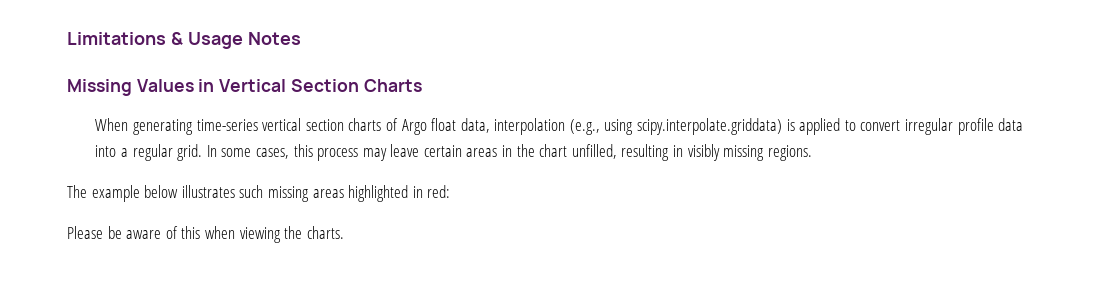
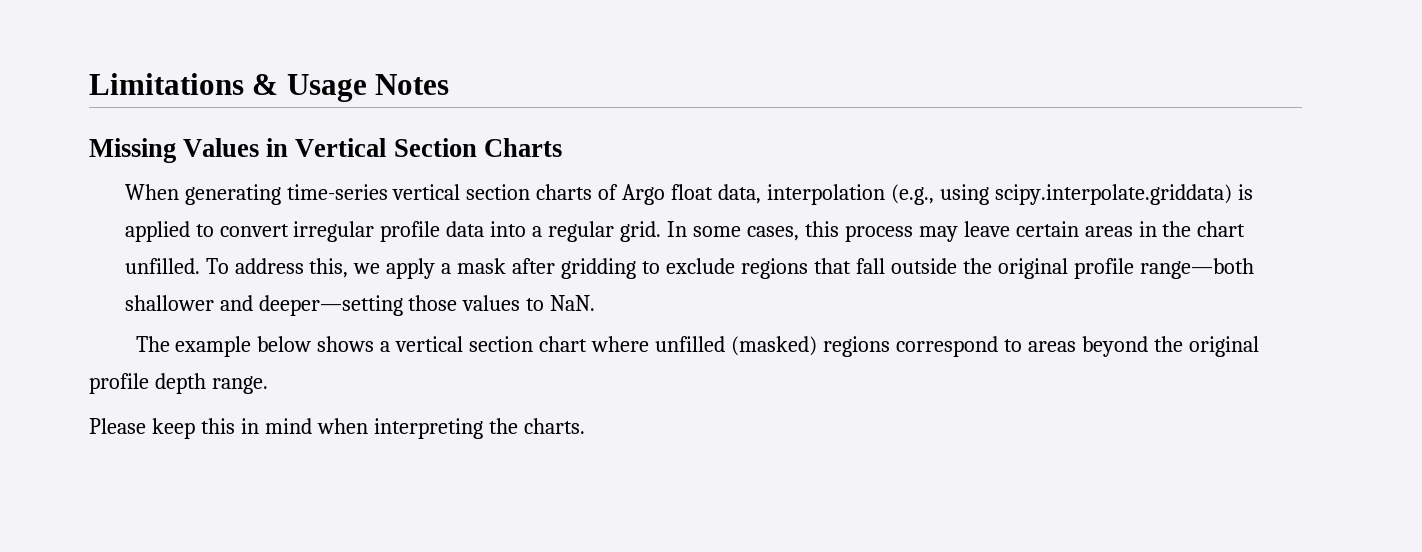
[571,144,812,161] [67,185,451,202] [67,226,281,243] unfilled, resulting in visibly missing regions. // The example below illustrates such missing areas highlighted in red: // Please be aware of this when viewing -> [124,258,1254,279] [124,295,596,316] [135,336,1259,357] [89,373,268,394] [89,418,483,439] unfilled. To address this, we apply a mask after gridding to exclude regions that fall outside the original profile range—both shallower and deeper—setting those values to NaN. // The example below shows a vertical section chart where unfilled (masked) regions correspond to areas beyond the original profile depth range. // Please keep this in mind when interpreting

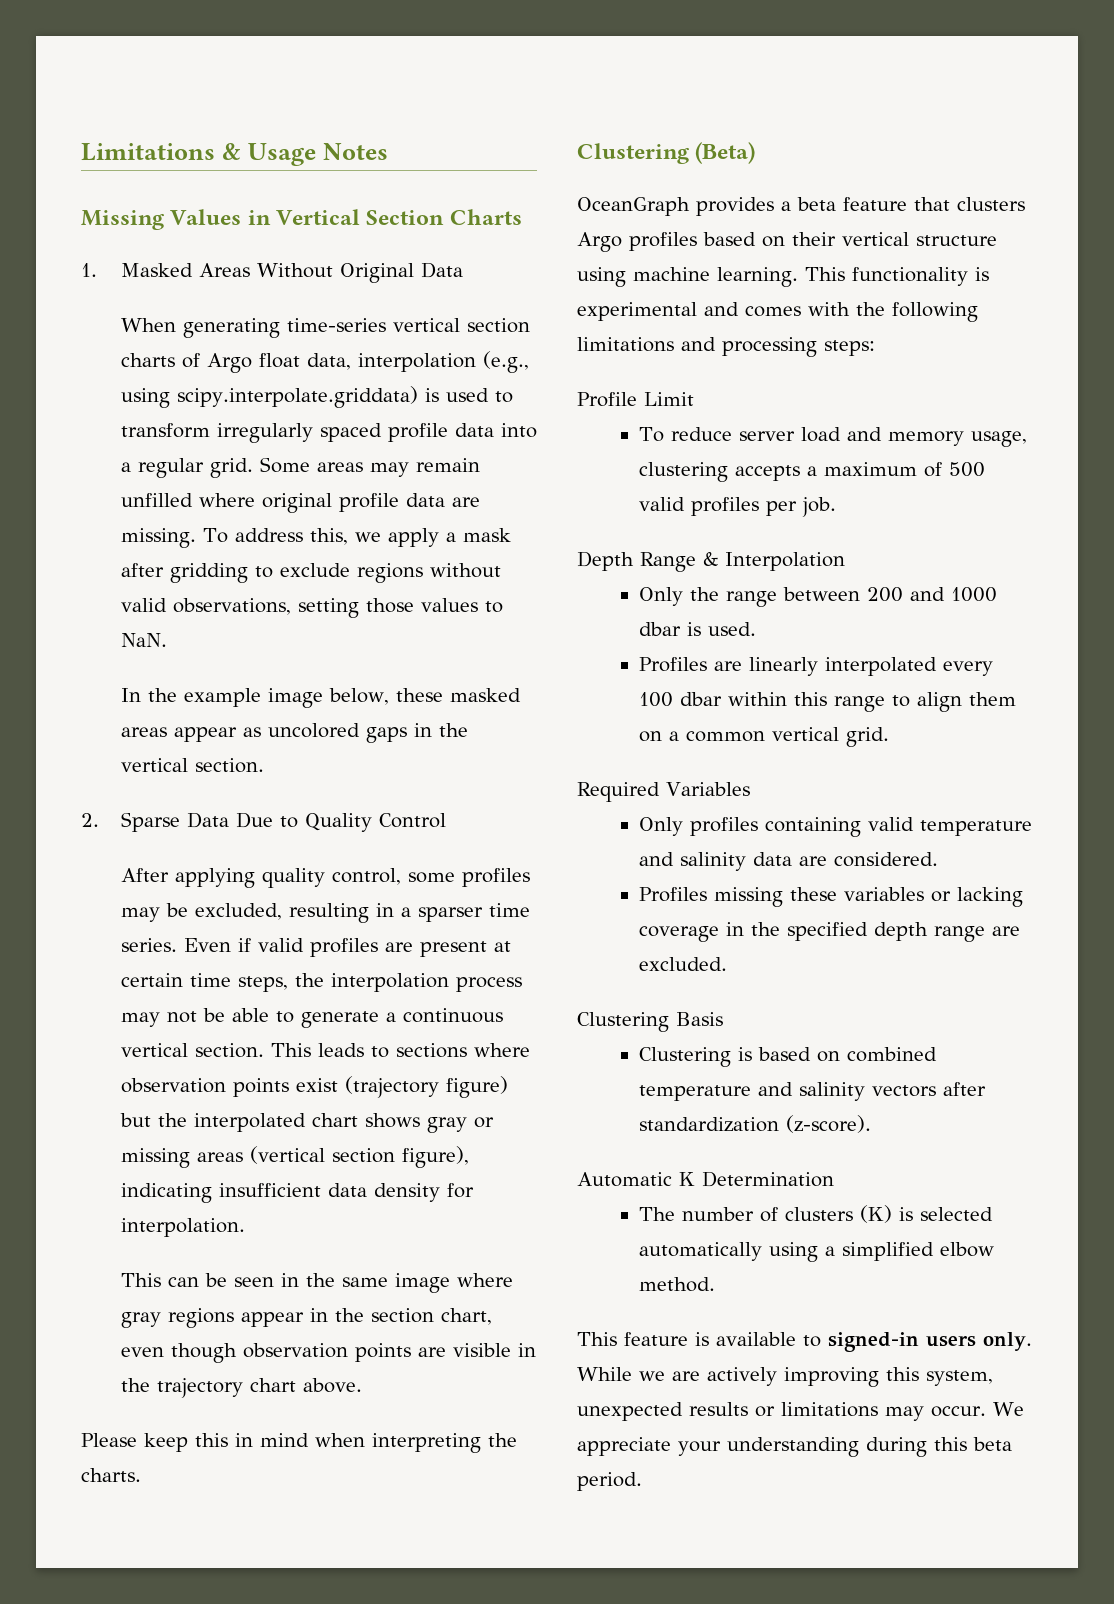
(562, 147) none -> [81,262,463,283] // 1. Masked Areas Without Original Data
[124,221,375,242] applied to convert irregular -> [445,388,513,403] [120,423,382,443] used to transform irregularly spaced
[667,221,1246,242] [124,258,200,274] In some cases, this process may leave certain areas in the chart unfilled. -> [259,457,480,477] [120,493,480,513] [120,528,196,548] Some areas may remain unfilled where original profile data are missing.
[813,258,1254,279] [124,295,596,316] [135,336,1259,357] [89,373,268,394] that fall outside the original profile range—both shallower and deeper—setting those values to NaN. // The example below shows a vertical section chart where unfilled (masked) regions correspond to areas beyond the original profile depth range. -> [429,563,501,578] [120,598,503,618] [120,633,167,647] [120,688,521,708] [120,723,468,743] [120,758,264,773] [81,812,446,832] [120,868,530,888] [120,903,530,923] [120,938,511,957] [120,973,522,992] [120,1008,503,1028] [120,1043,530,1058] [120,1076,508,1098] [119,1113,494,1133] [120,1146,469,1168] [120,1183,474,1203] [120,1218,245,1237] [120,1273,513,1293] [120,1308,492,1328] [120,1343,536,1363] [120,1378,362,1398] without valid observations, setting those values to NaN. // In the example image below, these masked areas appear as uncolored gaps in the vertical section. // 2. Sparse Data Due to Quality Control // After applying quality control, some profiles may be excluded, resulting in a sparser time series. Even if valid profiles are present at certain time steps, the interpolation process may not be able to generate a continuous vertical section. This leads to sections where observation points exist (trajectory figure) but the interpolated chart shows gray or missing areas (vertical section figure), indicating insufficient data density for interpolation. // This can be seen in the same image where gray regions appear in the section chart, even though observation points are visible in the trajectory chart above.
(585, 426) none -> [577,142,756,164] [577,197,1025,216] [577,232,997,252] [577,267,989,287] [577,302,978,322] [577,337,875,357] [577,392,694,407] [639,427,1028,447] [639,462,986,482] [639,497,837,517] [577,551,845,572] [639,587,998,607] [639,622,757,636] [639,657,994,676] [639,692,1017,712] [639,727,890,747] [577,782,750,802] [639,817,1033,837] [639,852,939,871] [639,887,1024,907] [639,922,1021,942] [639,957,728,971] [577,1012,723,1032] [639,1047,938,1067] [639,1082,987,1101] [639,1115,872,1133] [577,1171,834,1187] [639,1205,994,1223] [639,1242,995,1262] [639,1277,716,1292] [577,1332,1032,1352] [577,1367,993,1387] [577,1402,1024,1421] [577,1437,1012,1457] [577,1472,642,1491] // Clustering (Beta) // OceanGraph provides a beta feature that clusters Argo profiles based on their vertical structure using machine learning. This functionality is experimental and comes with the following limitations and processing steps: // Profile Limit // To reduce server load and memory usage, clustering accepts a maximum of 500 valid profiles per job. // Depth Range & Interpolation // Only the range between 200 and 1000 dbar is used. // Profiles are linearly interpolated every 100 dbar within this range to align them on a common vertical grid. // Required Variables // Only profiles containing valid temperature and salinity data are considered. // Profiles missing these variables or lacking coverage in the specified depth range are excluded. // Clustering Basis // Clustering is based on combined temperature and salinity vectors after standardization (z-score). // Automatic K Determination // The number of clusters (K) is selected automatically using a simplified elbow method. // This feature is available to signed-in users only. While we are actively improving this system, unexpected results or limitations may occur. We appreciate your understanding during this beta period.

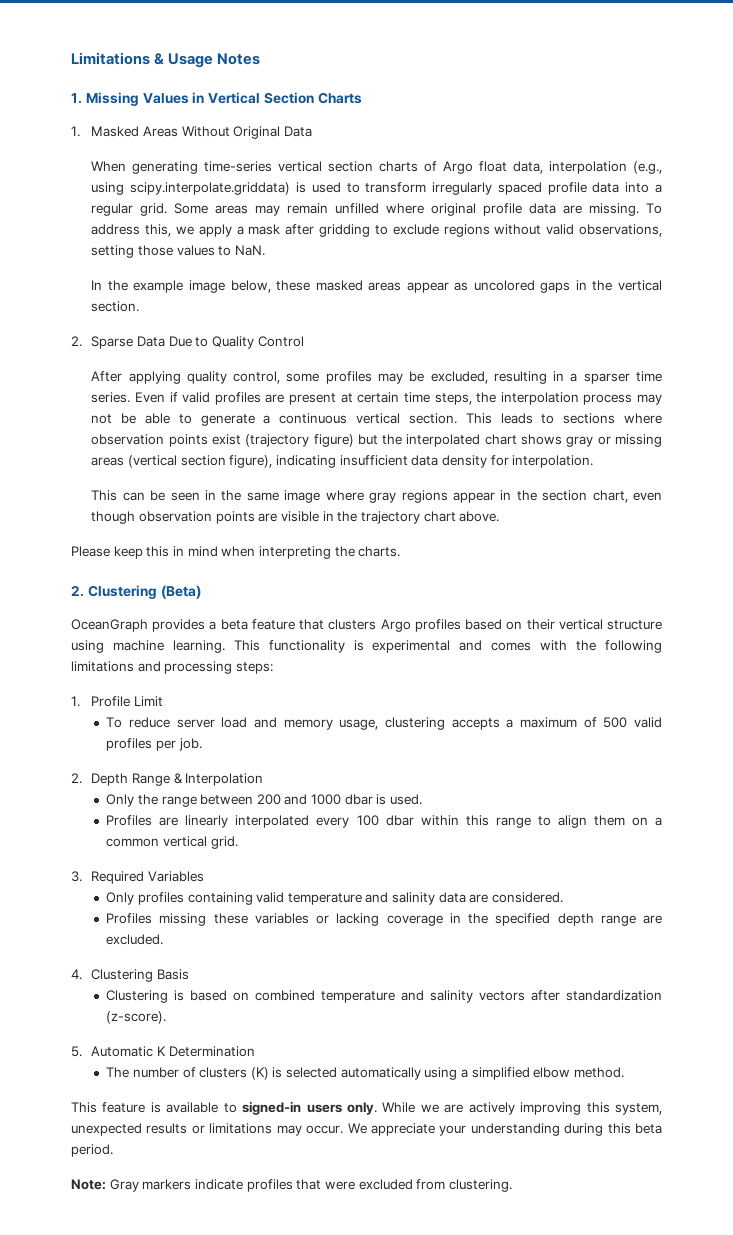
(388, 151) none -> [71,93,82,104] 1.
(141, 1475) none -> [71,585,84,597] 2.
(875, 348) none -> [71,696,80,707] 1.
(837, 507) none -> [71,773,82,784] 2.
(890, 737) none -> [71,871,82,882] 3.
(728, 964) none -> [71,969,82,980] 4.
(872, 1124) none -> [71,1046,82,1057] 5.
(642, 1481) none -> [71,1179,512,1192] // Note: Gray markers indicate profiles that were excluded from clustering.

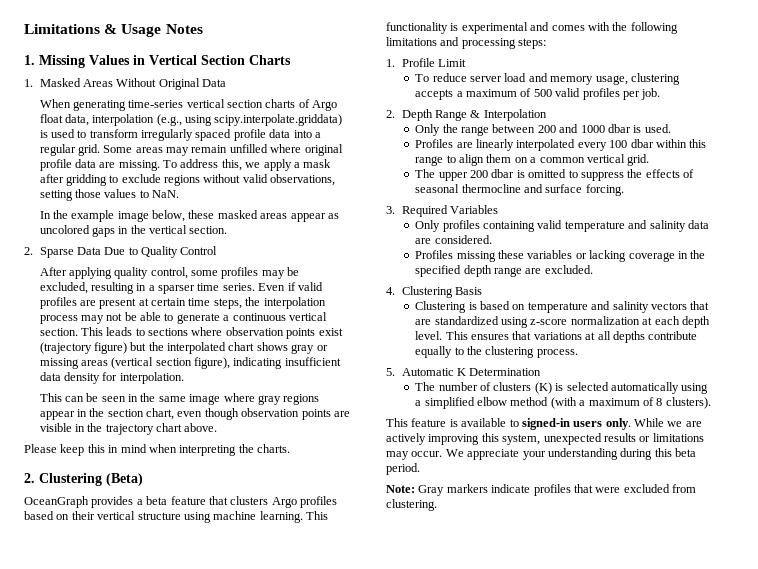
(238, 842) none -> [415,169,695,181] [415,184,624,196] // The upper 200 dbar is omitted to suppress the effects of seasonal thermocline and surface forcing.
[255,990,316,1001] combined -> (526, 307) none
[531,990,662,1001] [106,1011,167,1024] after standardization (z-score). -> [690,301,710,310] [415,316,710,328] [415,331,698,343] [415,346,578,358] that are standardized using z-score normalization at each depth level. This ensures that variations at all depths contribute equally to the clustering process.
[573,1067,624,1078] method. -> [510,397,711,409] method (with a maximum of 8 clusters).

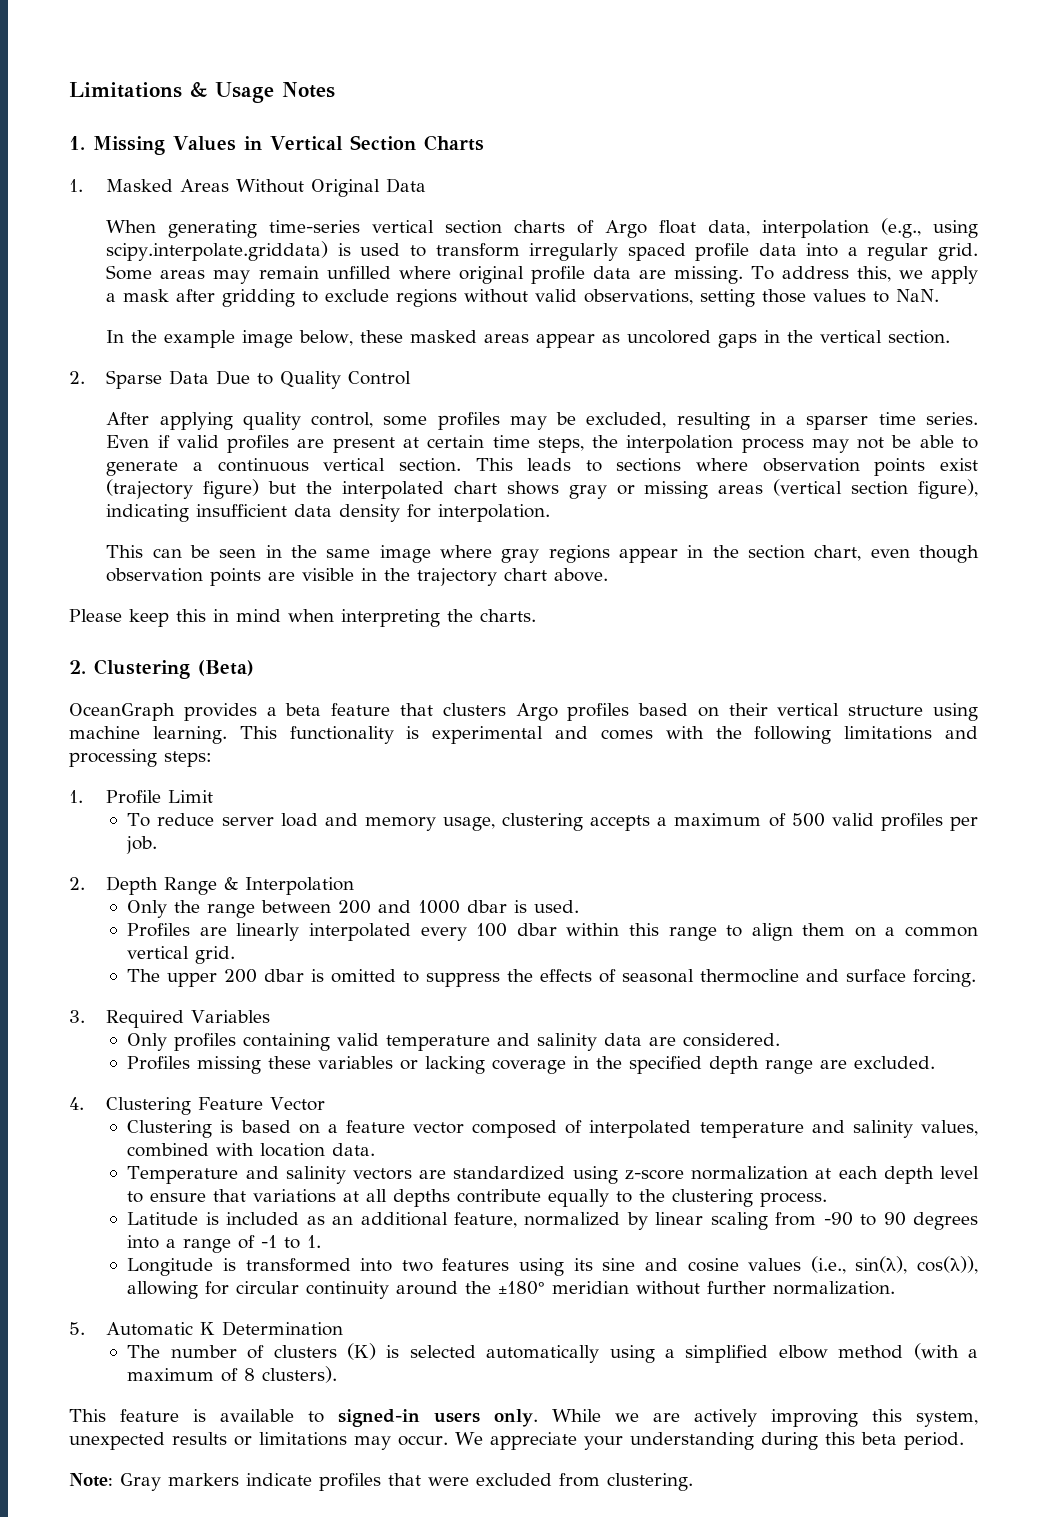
[454,287,482,295] Basis -> [198,1097,326,1111] Feature Vector
[527,301,710,313] temperature and salinity vectors that -> [327,1120,978,1138] [127,1143,376,1157] [127,1166,412,1184] a feature vector composed of interpolated temperature and salinity values, combined with location data. // Temperature and salinity vectors
[415,331,510,340] level. This ensures -> [940,1166,980,1179] [127,1191,207,1203] level to ensure
(578, 353) none -> [127,1212,978,1230] [127,1235,322,1253] [127,1256,978,1276] [127,1281,896,1299] // Latitude is included as an additional feature, normalized by linear scaling from -90 to 90 degrees into a range of -1 to 1. // Longitude is transformed into two features using its sine and cosine values (i.e., sin(λ), cos(λ)), allowing for circular continuity around the ±180° meridian without further normalization.

